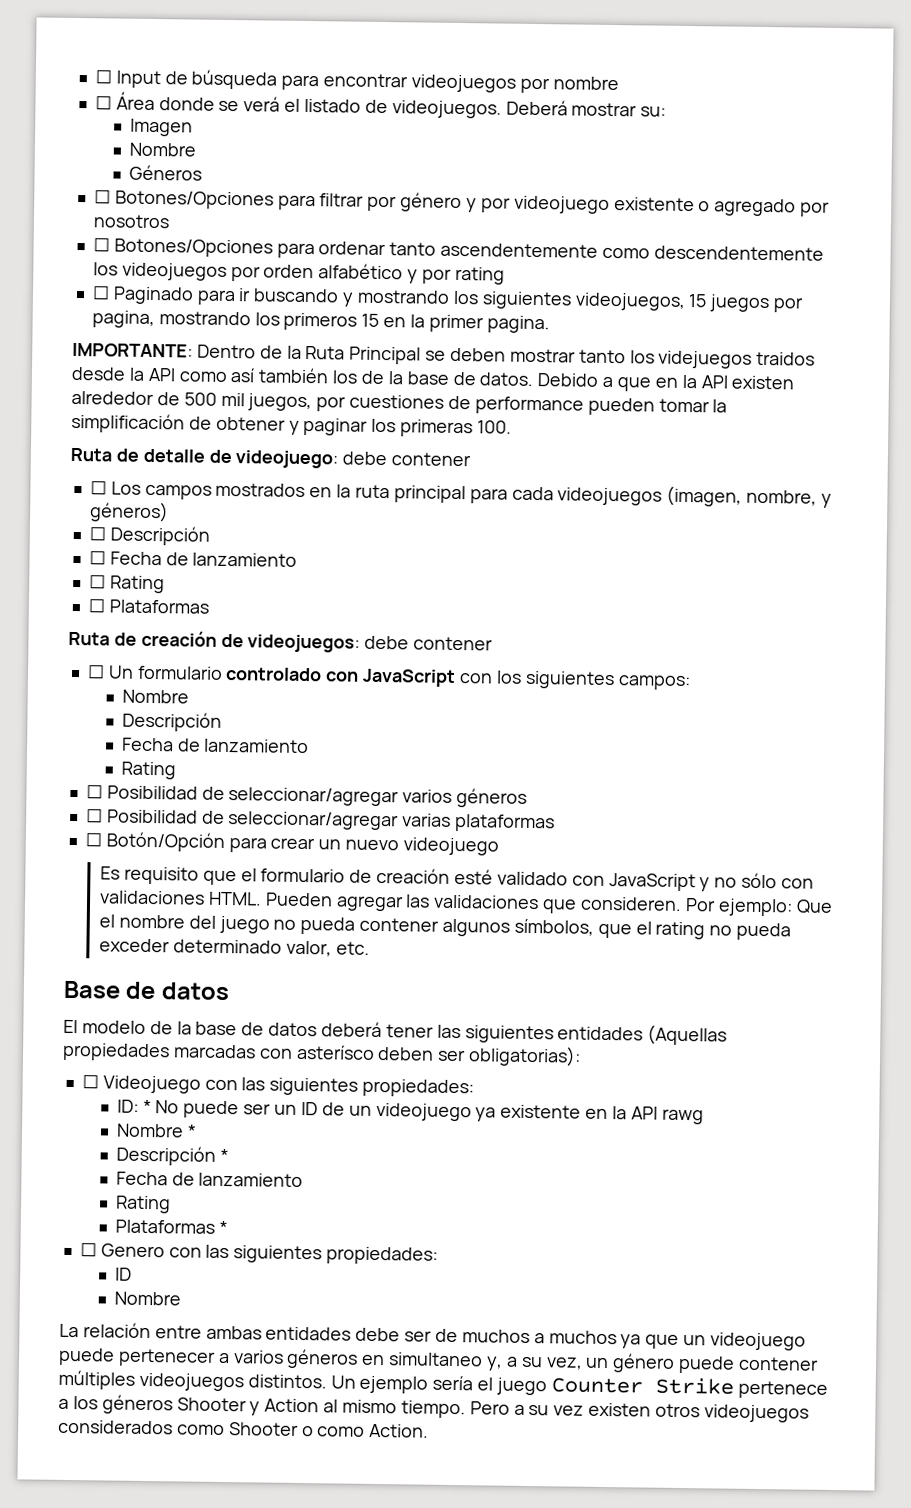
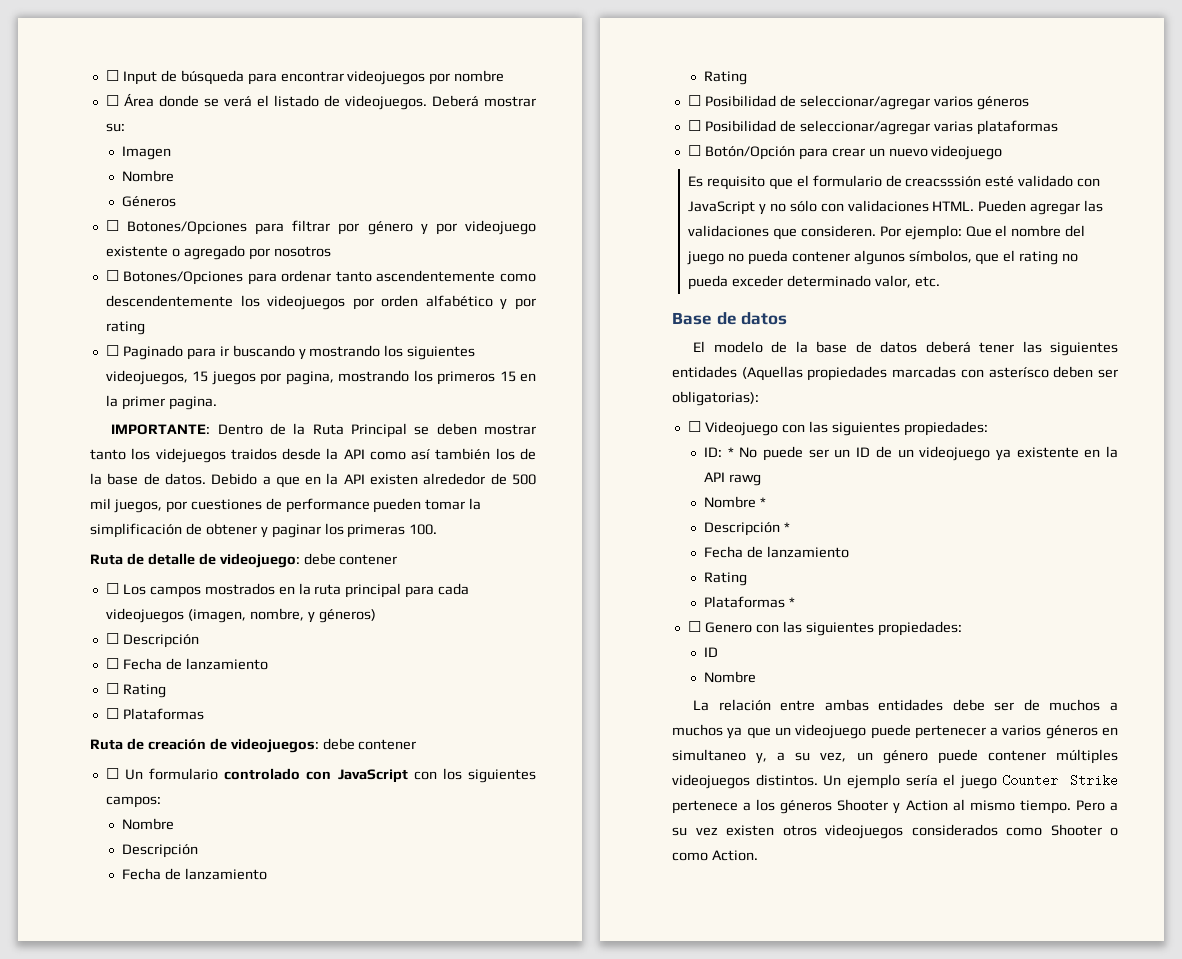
[376,867,451,884] creación -> [905,176,982,187] creacsssión

